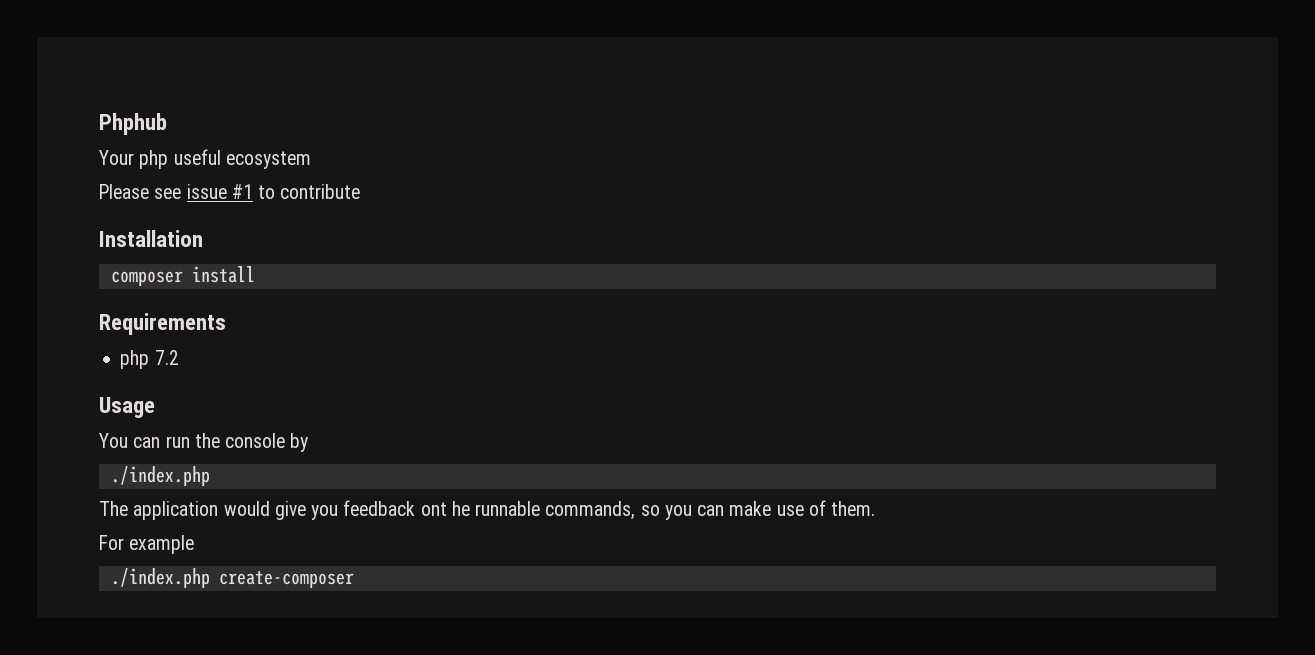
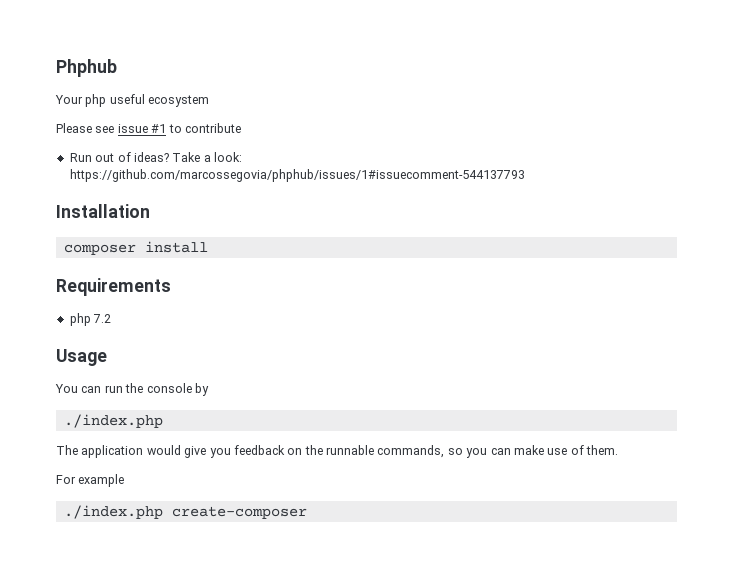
(361, 191) none -> [69,152,242,162] [69,169,525,182] // Run out of ideas? Take a look: https://github.com/marcossegovia/phphub/issues/1#issuecomment-544137793
[420,501,470,516] ont he -> [287,445,323,455] on the

